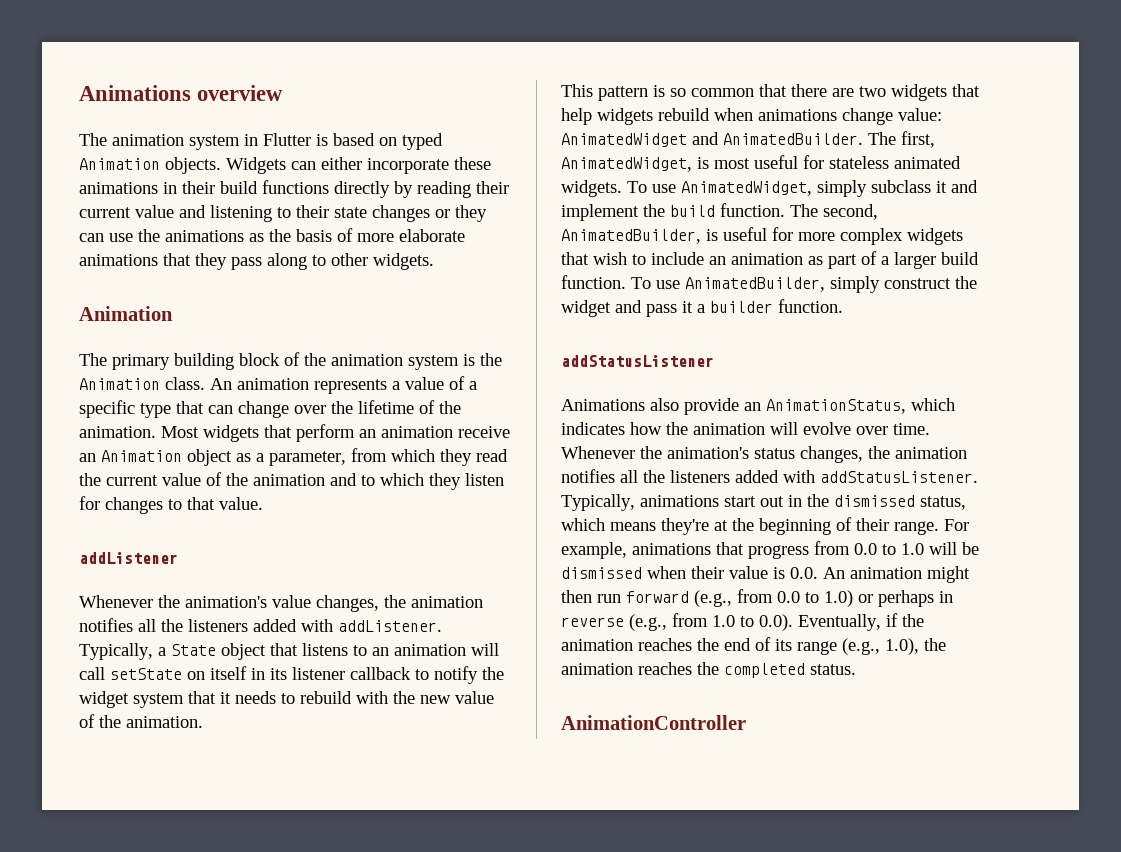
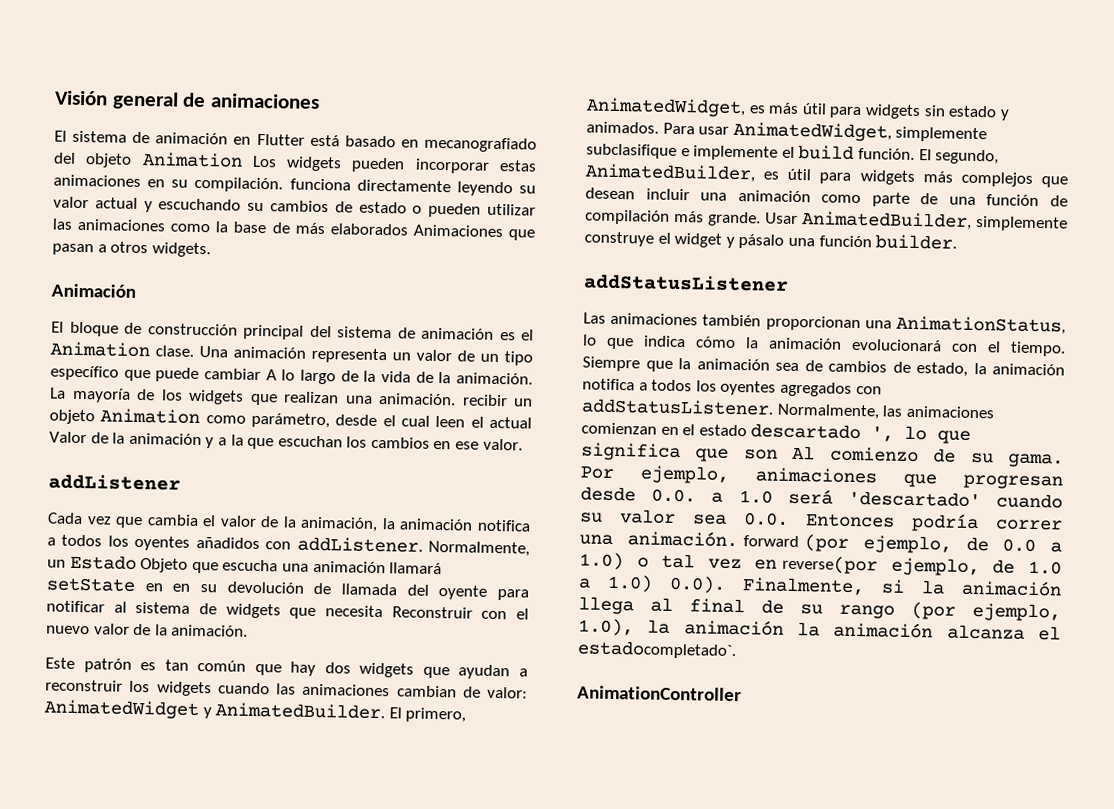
[79,85,284,101] [79,133,443,150] [79,157,491,174] [79,180,509,198] [79,205,487,222] [79,228,465,242] [79,253,434,270] [79,306,173,321] [79,352,502,370] [79,376,477,394] [79,400,461,418] [79,424,510,442] [79,448,508,466] [79,472,504,490] [79,496,263,514] [79,552,178,564] [79,595,483,612] [79,618,442,632] [79,643,499,660] [79,666,504,684] [79,691,494,708] [79,714,203,728] [561,84,980,101] [561,108,942,125] [561,131,935,148] [561,155,961,172] [561,180,978,197] [561,203,878,221] [561,227,963,245] [561,251,979,269] [561,275,977,293] [561,299,843,317] [561,355,714,367] [561,398,955,415] [561,422,930,435] [561,446,967,463] [561,469,978,483] [561,494,966,511] [561,517,969,535] [561,541,979,559] [561,566,970,583] [561,589,953,607] [561,613,924,631] [561,637,946,655] [561,662,856,678] Animations overview // The animation system in Flutter is based on typed Animation objects. Widgets can either incorporate these animations in their build functions directly by reading their current value and listening to their state changes or they can use the animations as the basis of more elaborate animations that they pass along to other widgets. // Animation // The primary building block of the animation system is the Animation class. An animation represents a value of a specific type that can change over the lifetime of the animation. Most widgets that perform an animation receive an Animation object as a parameter, from which they read the current value of the animation and to which they listen for changes to that value. // addListener // Whenever the animation's value changes, the animation notifies all the listeners added with addListener. Typically, a State object that listens to an animation will call setState on itself in its listener callback to notify the widget system that it needs to rebuild with the new value of the animation. // This pattern is so common that there are two widgets that help widgets rebuild when animations change value: AnimatedWidget and AnimatedBuilder. The first, AnimatedWidget, is most useful for stateless animated widgets. To use AnimatedWidget, simply subclass it and implement the build function. The second, AnimatedBuilder, is useful for more complex widgets that wish to include an animation as part of a larger build function. To use AnimatedBuilder, simply construct the widget and pass it a builder function. // addStatusListener // Animations also provide an AnimationStatus, which indicates how the animation will evolve over time. Whenever the animation's status changes, the animation notifies all the listeners added with addStatusListener. Typically, animations start out in the dismissed status, which means they're at the beginning of their range. For example, animations that progress from 0.0 to 1.0 will be dismissed when their value is 0.0. An animation might then run forward (e.g., from 0.0 to 1.0) or perhaps in reverse (e.g., from 1.0 to 0.0). Eventually, if the animation reaches the end of its range (e.g., 1.0), the animation reaches the completed status. -> [54,90,320,110] [54,130,537,153] [53,152,537,174] [53,174,536,197] [53,196,536,218] [52,218,535,241] [52,241,211,258] [51,283,136,298] [51,321,534,341] [50,341,533,366] [50,365,533,385] [50,387,533,407] [49,408,532,429] [49,431,523,451] [48,473,181,491] [47,512,531,533] [47,534,530,557] [47,554,443,575] [46,577,529,601] [46,600,529,620] [46,623,249,637] [45,657,528,680] [45,679,528,699] [44,699,467,723] [586,97,1010,121] [586,121,988,143] [586,143,1000,165] [585,163,1068,188] [585,187,1068,207] [585,209,1068,232] [584,231,958,250] [583,273,789,292] [583,312,1066,335] [582,334,1066,357] [582,356,1065,377] [582,378,882,397] [581,398,995,420] [581,422,972,444] [581,442,1064,468] [580,465,1063,490] [580,486,1063,509] [580,509,1063,533] [579,530,1062,554] [579,552,1062,577] [578,574,1062,597] [578,596,1061,622] [578,618,1061,641] [577,640,737,660] Visión general de animaciones // El sistema de animación en Flutter está basado en mecanografiado del objeto Animation Los widgets pueden incorporar estas animaciones en su compilación. funciona directamente leyendo su valor actual y escuchando su cambios de estado o pueden utilizar las animaciones como la base de más elaborados Animaciones que pasan a otros widgets. // Animación // El bloque de construcción principal del sistema de animación es el Animation clase. Una animación representa un valor de un tipo específico que puede cambiar A lo largo de la vida de la animación. La mayoría de los widgets que realizan una animación. recibir un objeto Animation como parámetro, desde el cual leen el actual Valor de la animación y a la que escuchan los cambios en ese valor. // addListener // Cada vez que cambia el valor de la animación, la animación notifica a todos los oyentes añadidos con addListener. Normalmente, un Estado Objeto que escucha una animación llamará setState en en su devolución de llamada del oyente para notificar al sistema de widgets que necesita Reconstruir con el nuevo valor de la animación. // Este patrón es tan común que hay dos widgets que ayudan a reconstruir los widgets cuando las animaciones cambian de valor: AnimatedWidget y AnimatedBuilder. El primero, AnimatedWidget, es más útil para widgets sin estado y animados. Para usar AnimatedWidget, simplemente subclasifique e implemente el build función. El segundo, AnimatedBuilder, es útil para widgets más complejos que desean incluir una animación como parte de una función de compilación más grande. Usar AnimatedBuilder, simplemente construye el widget y pásalo una función builder. // addStatusListener // Las animaciones también proporcionan una AnimationStatus, lo que indica cómo la animación evolucionará con el tiempo. Siempre que la animación sea de cambios de estado, la animación notifica a todos los oyentes agregados con addStatusListener. Normalmente, las animaciones comienzan en el estado descartado ', lo que significa que son Al comienzo de su gama. Por ejemplo, animaciones que progresan desde 0.0. a 1.0 será 'descartado' cuando su valor sea 0.0. Entonces podría correr una animación. forward (por ejemplo, de 0.0 a 1.0) o tal vez en reverse(por ejemplo, de 1.0 a 1.0) 0.0). Finalmente, si la animación llega al final de su rango (por ejemplo, 1.0), la animación la animación alcanza el estadocompletado`.

